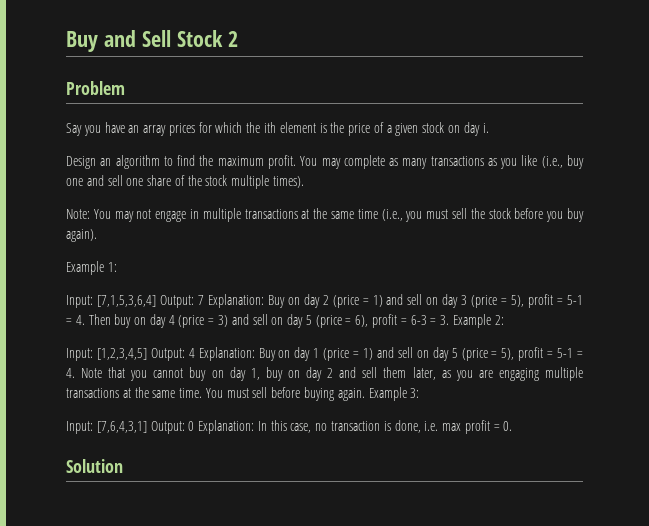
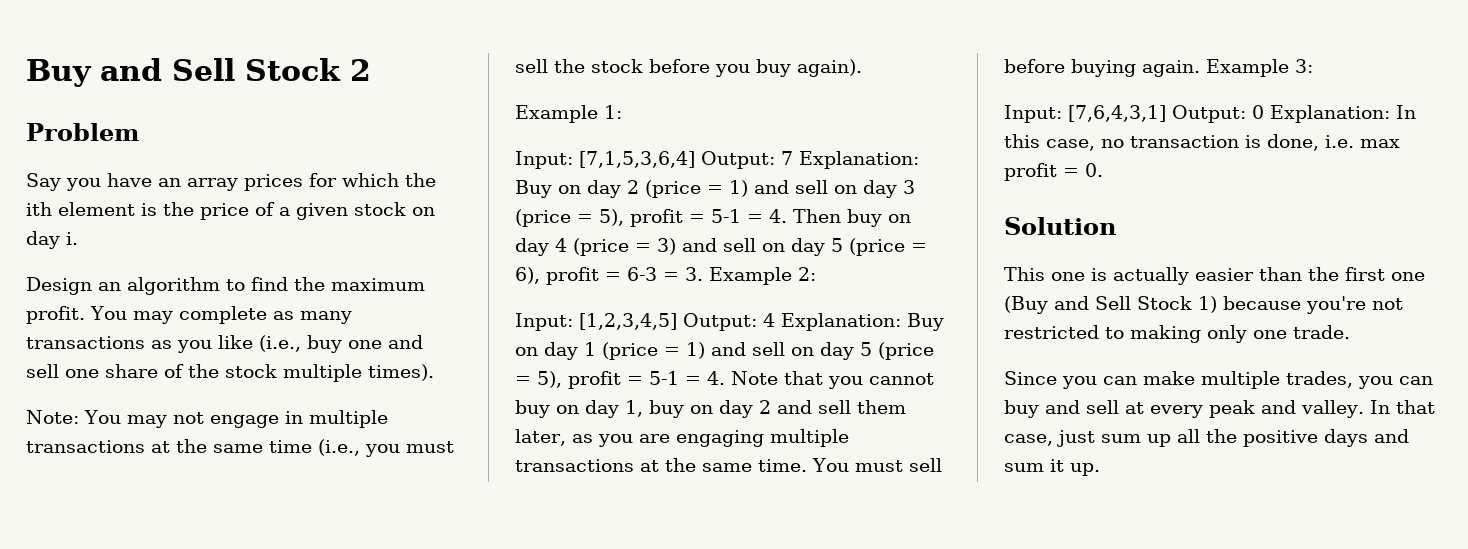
(123, 466) none -> [1004,267,1425,285] [1004,296,1403,314] [1004,325,1350,343] [1004,371,1433,389] [1004,400,1435,418] [1004,429,1409,447] [1004,459,1100,476] // This one is actually easier than the first one (Buy and Sell Stock 1) because you're not restricted to making only one trade. // Since you can make multiple trades, you can buy and sell at every peak and valley. In that case, just sum up all the positive days and sum it up.

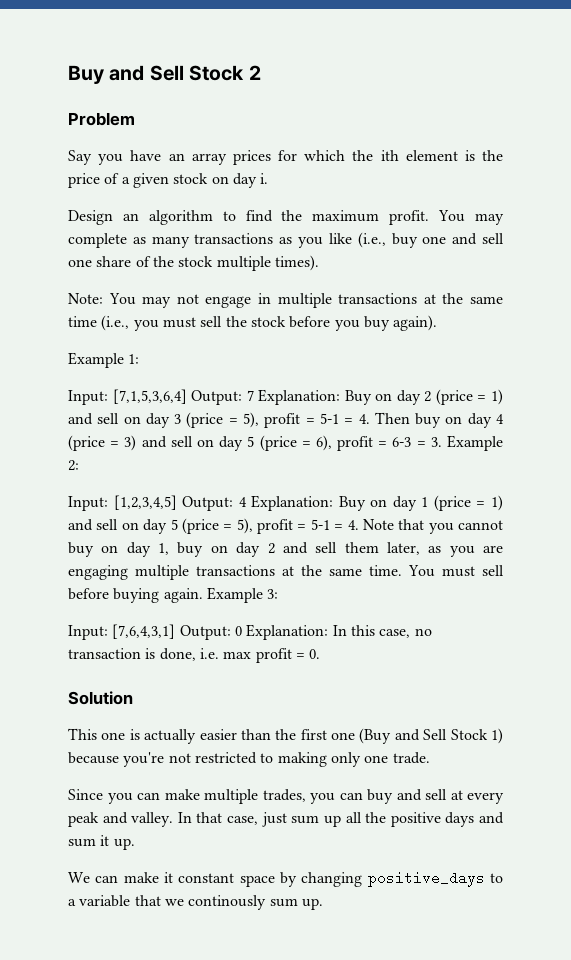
(1100, 469) none -> [68,871,503,887] [68,895,323,910] // We can make it constant space by changing positive_days to a variable that we continously sum up.

